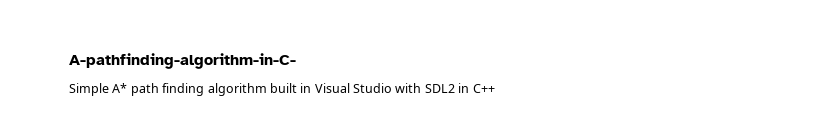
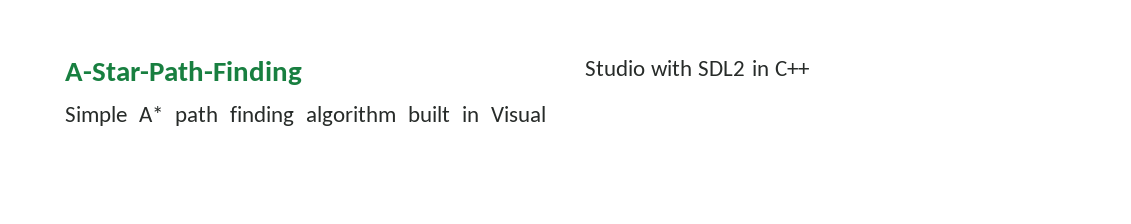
[69,53,296,69] A-pathfinding-algorithm-in-C- -> [65,61,302,85] A-Star-Path-Finding

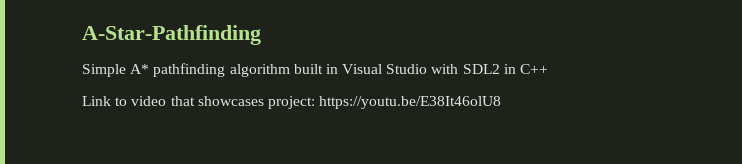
[65,61,302,85] A-Star-Path-Finding -> [82,25,261,45] A-Star-Pathfinding
[175,106,294,126] path finding -> [153,63,226,77] pathfinding
(809, 68) none -> [82,96,502,109] // Link to video that showcases project: https://youtu.be/E38It46olU8

